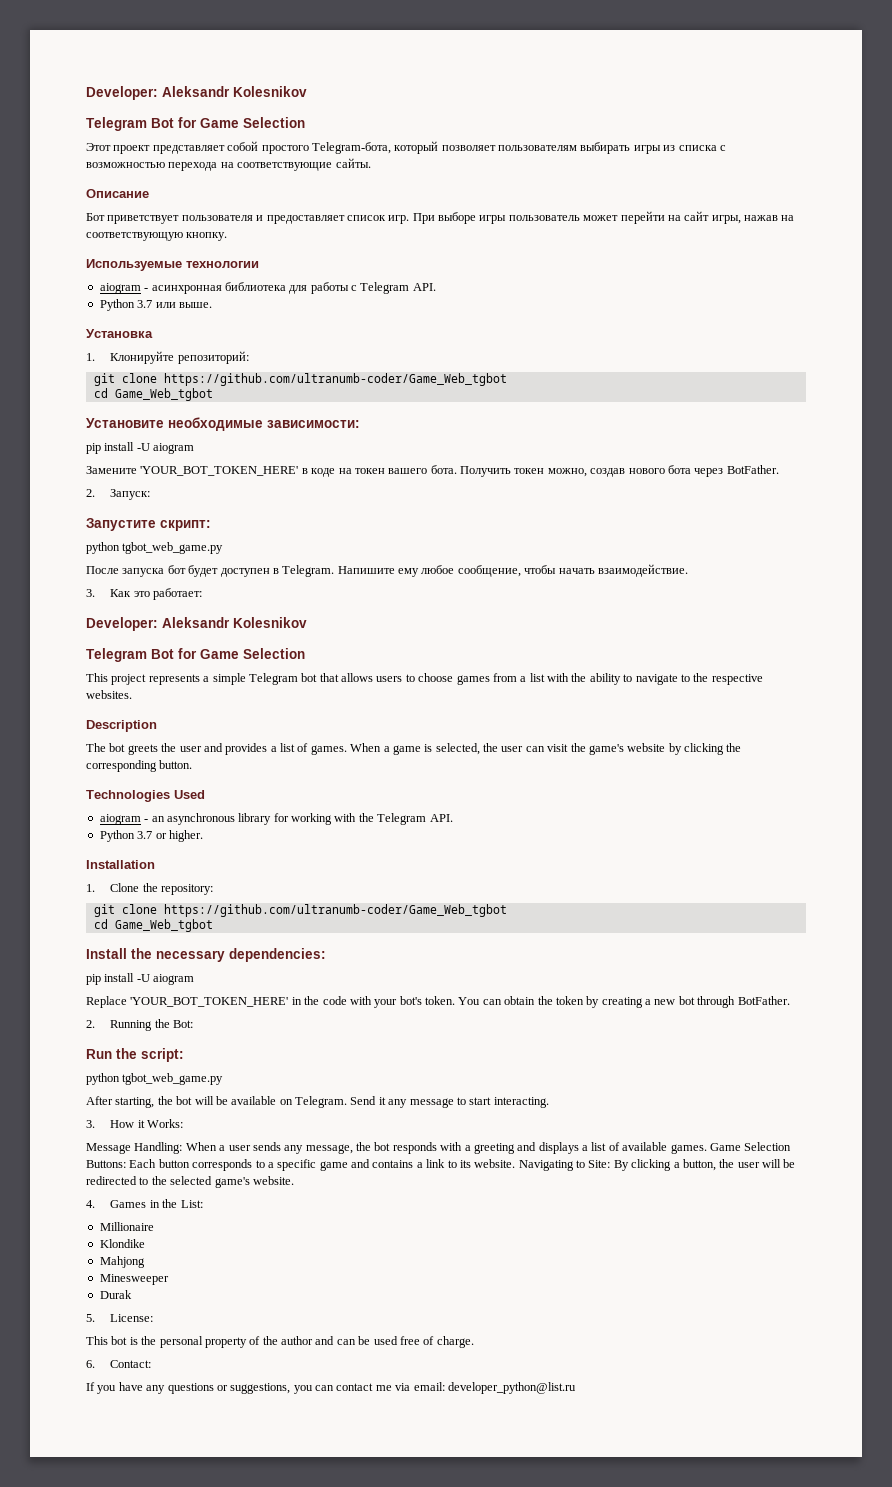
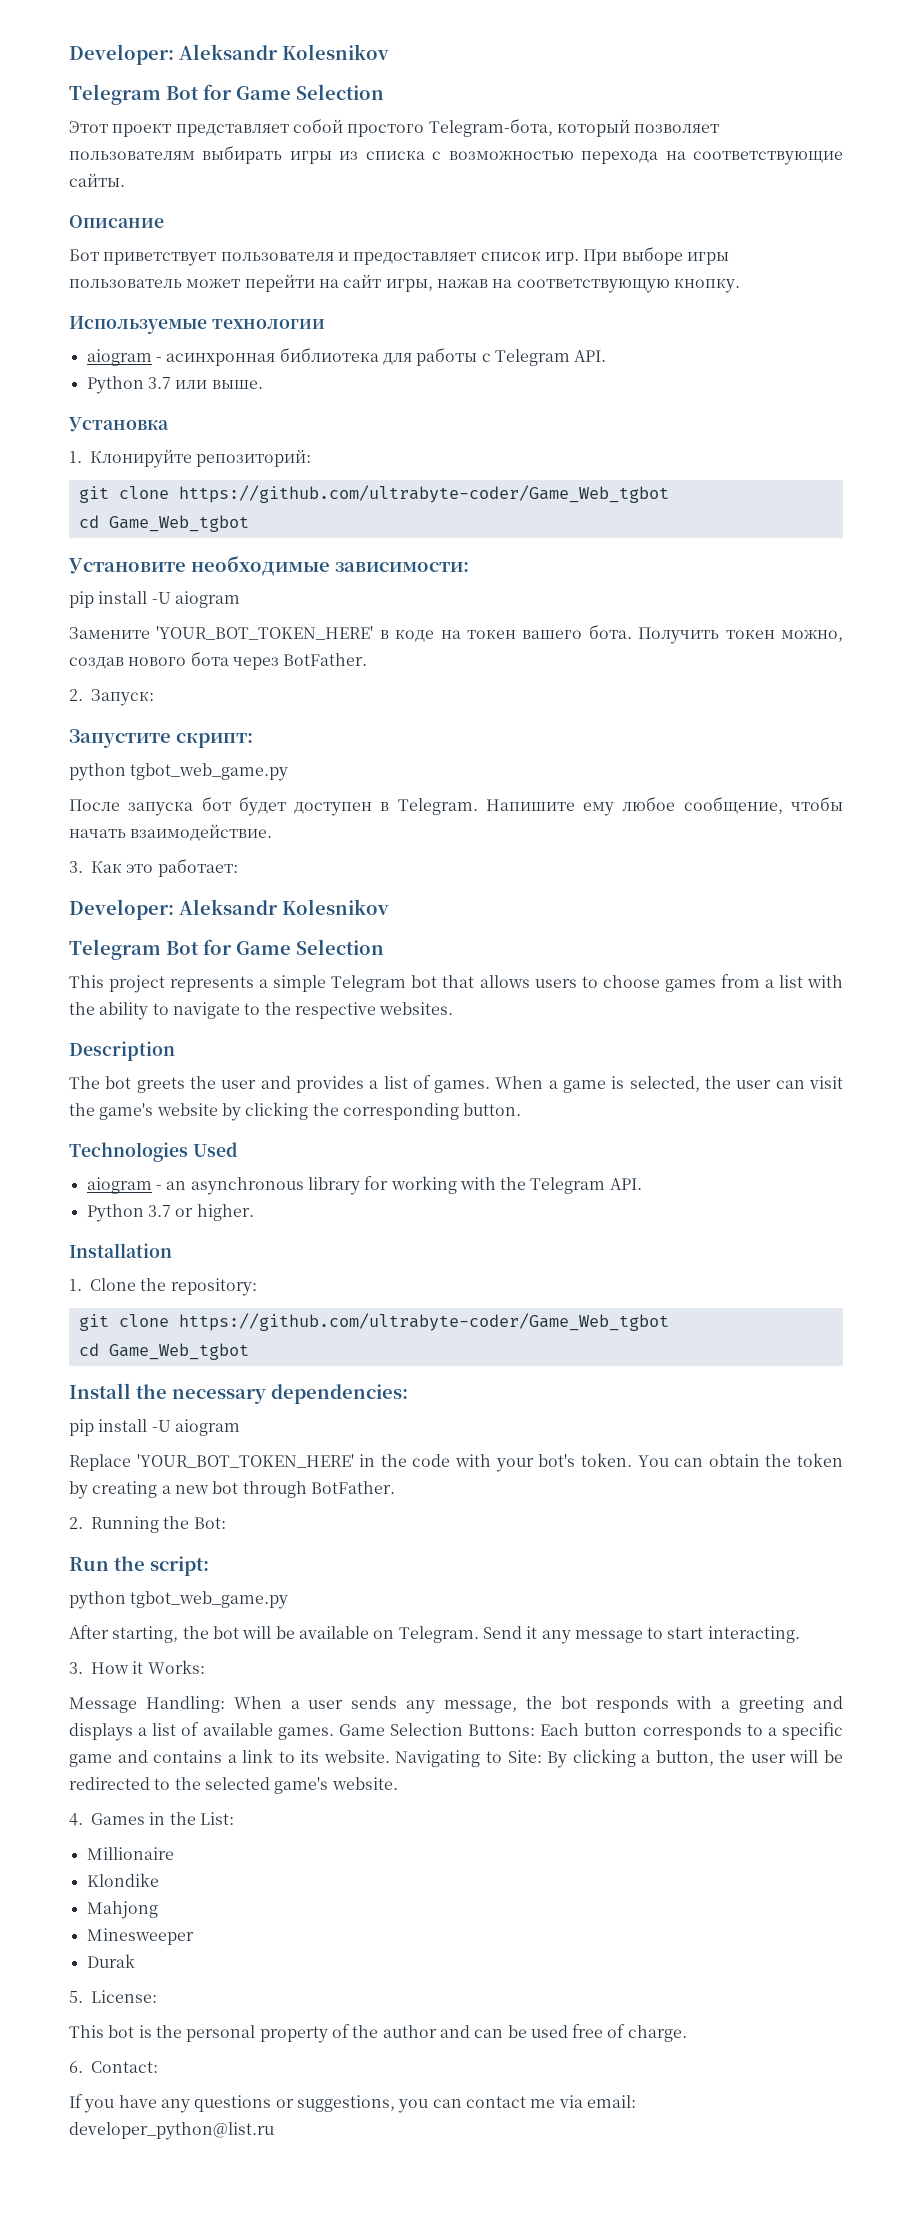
[163,373,507,386] https://github.com/ultranumb-coder/Game_Web_tgbot -> [178,485,669,503] https://github.com/ultrabyte-coder/Game_Web_tgbot
[163,904,507,917] https://github.com/ultranumb-coder/Game_Web_tgbot -> [178,1313,669,1331] https://github.com/ultrabyte-coder/Game_Web_tgbot

